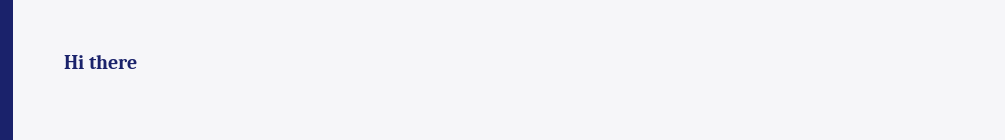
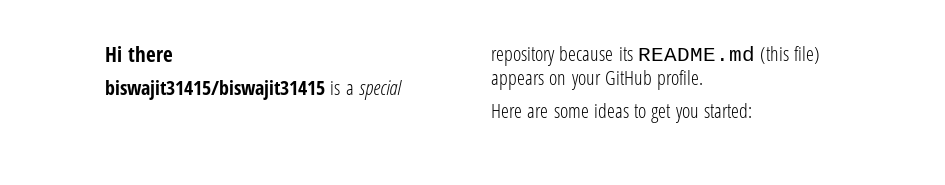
(138, 61) none -> [105,80,402,100] [491,46,821,66] [491,70,704,90] [491,103,752,123] // biswajit31415/biswajit31415 is a special repository because its README.md (this file) appears on your GitHub profile. // Here are some ideas to get you started:

